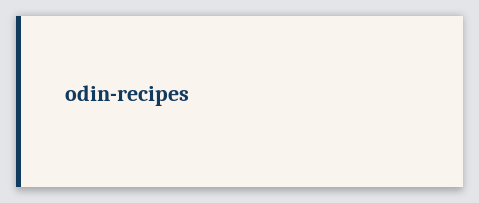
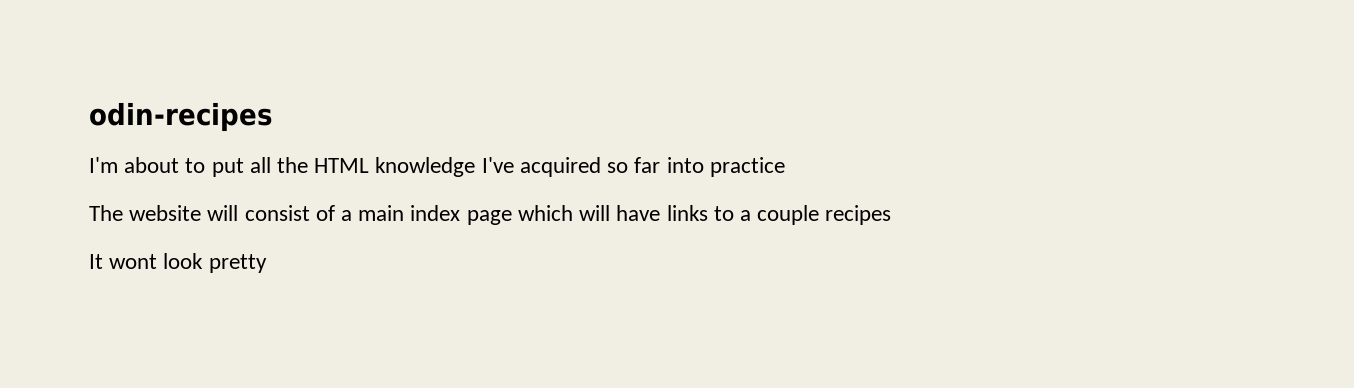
(189, 95) none -> [89,157,785,177] [89,205,892,225] [89,253,267,273] // I'm about to put all the HTML knowledge I've acquired so far into practice // The website will consist of a main index page which will have links to a couple recipes // It wont look pretty

